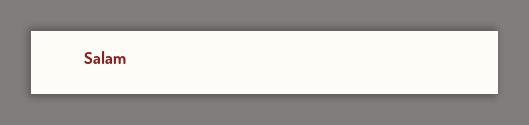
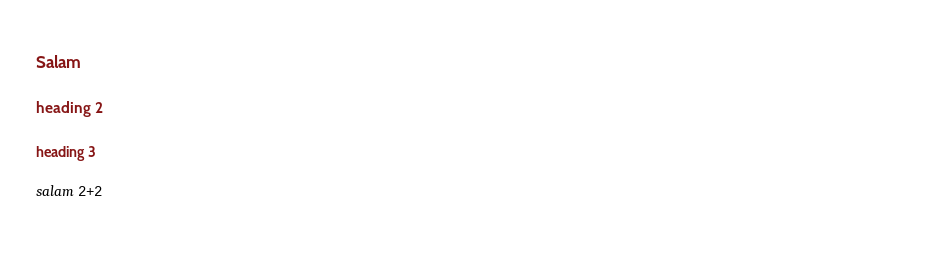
(126, 57) none -> [36,101,104,117] [36,146,96,161] [36,185,103,196] // heading 2 // heading 3 // salam 2+2

